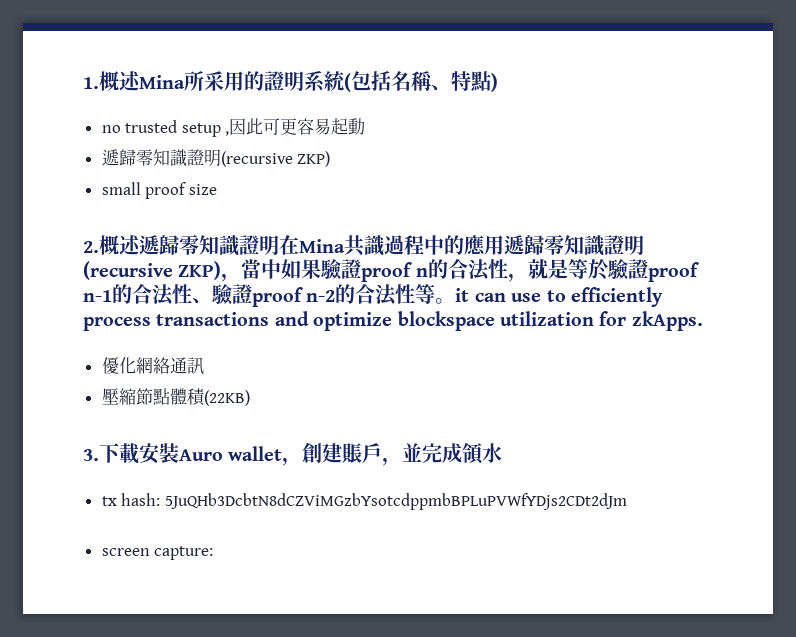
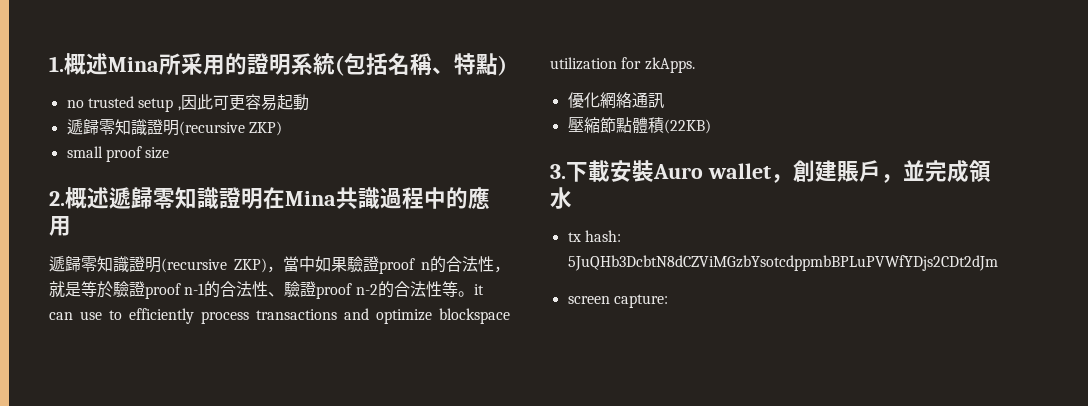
(504, 245) none -> (71, 226) //

